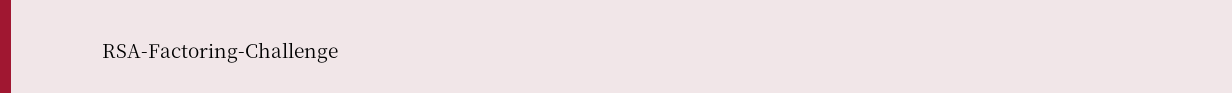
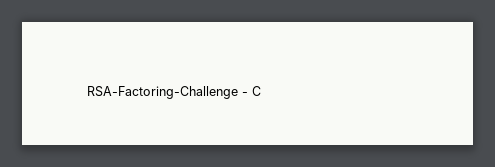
(338, 52) none -> [242,86,261,96] - C

